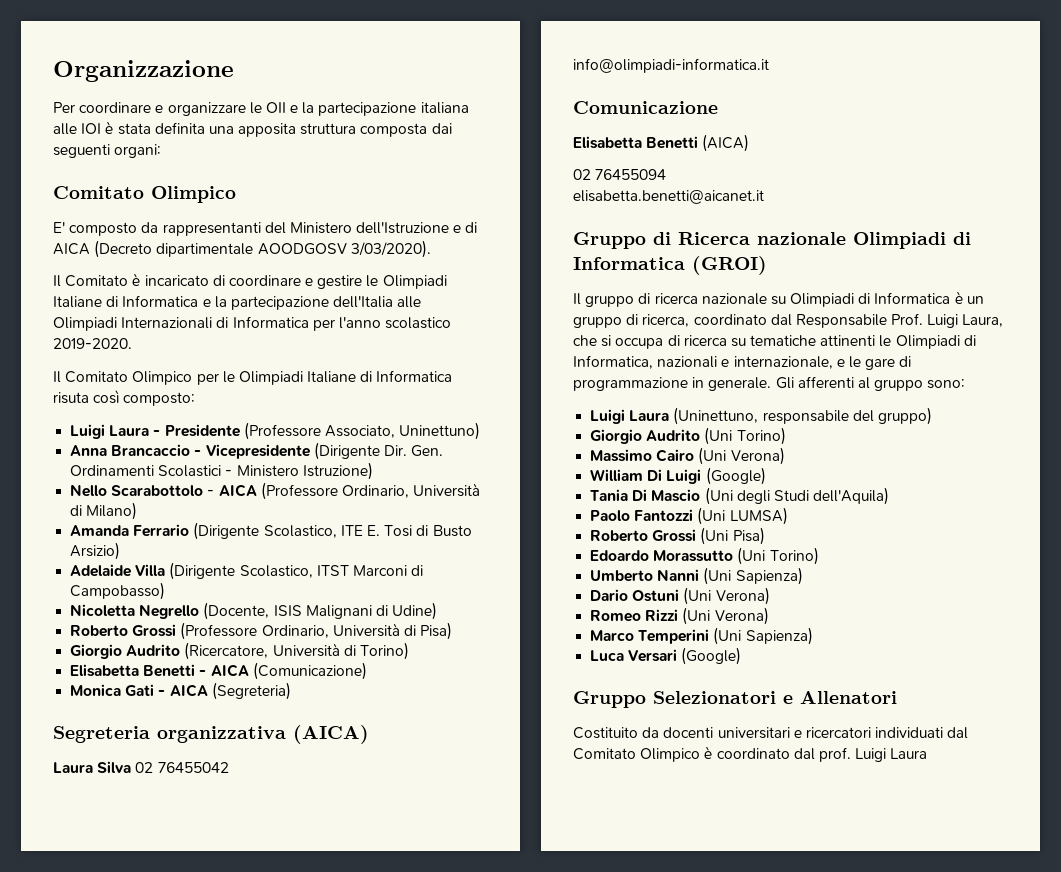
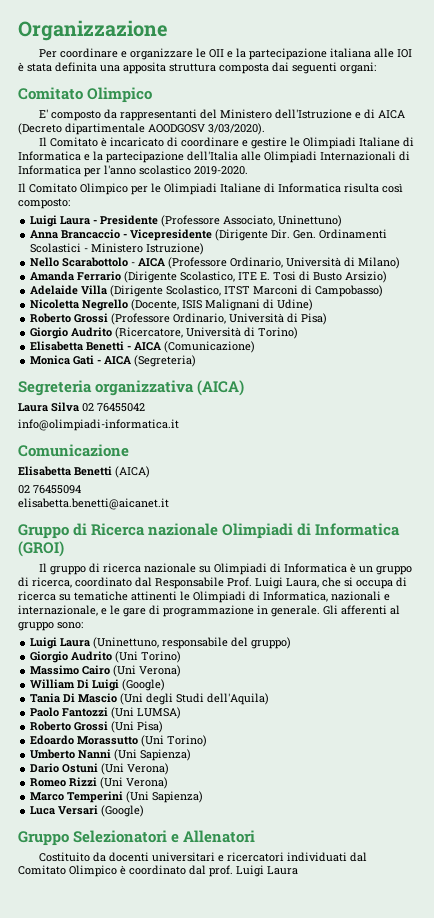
[53,392,89,404] risuta -> [344,183,379,193] risulta

